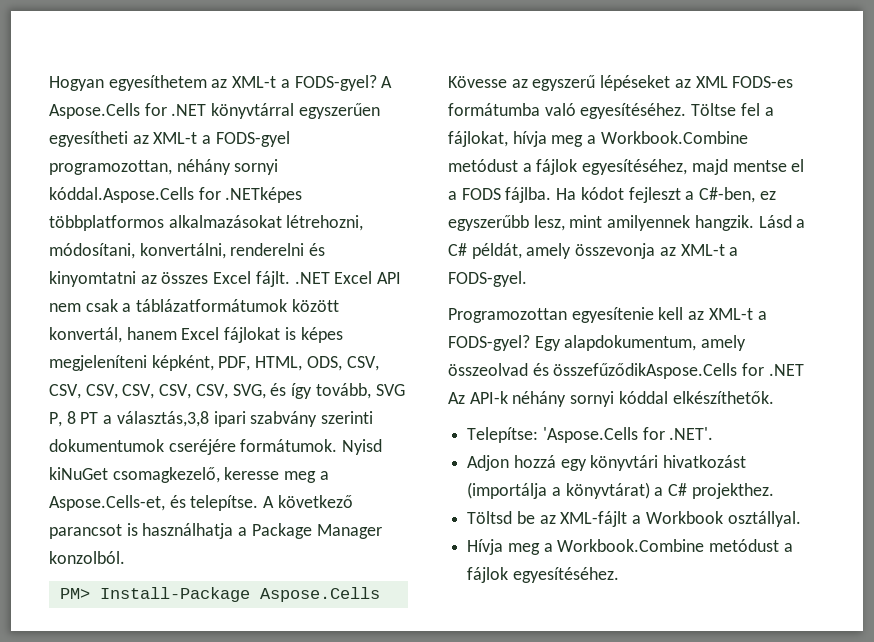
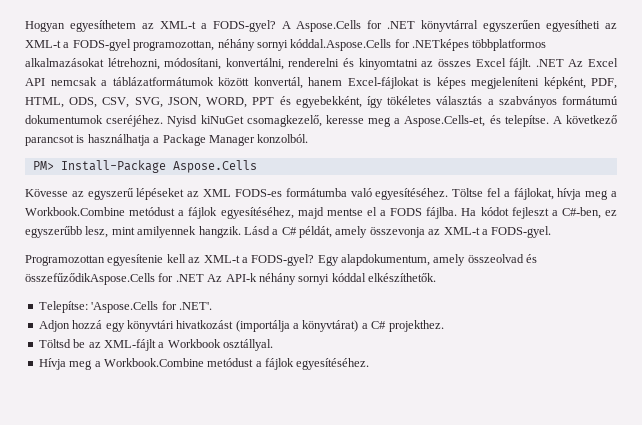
(330, 278) none -> [568,59,584,67] Az
[49,299,118,312] nem csak -> [50,77,97,86] nemcsak
[181,327,281,343] Excel fájlokat -> [347,77,419,89] Excel-fájlokat
[49,383,405,399] [49,411,374,427] [49,439,338,455] CSV, CSV, CSV, CSV, CSV, SVG, és így tovább, SVG P, 8 PT a választás,3,8 ipari szabvány szerinti dokumentumok cseréjére formátumok. -> [134,96,618,108] [25,115,164,127] SVG, JSON, WORD, PPT és egyebekként, így tökéletes választás a szabványos formátumú dokumentumok cseréjéhez.

